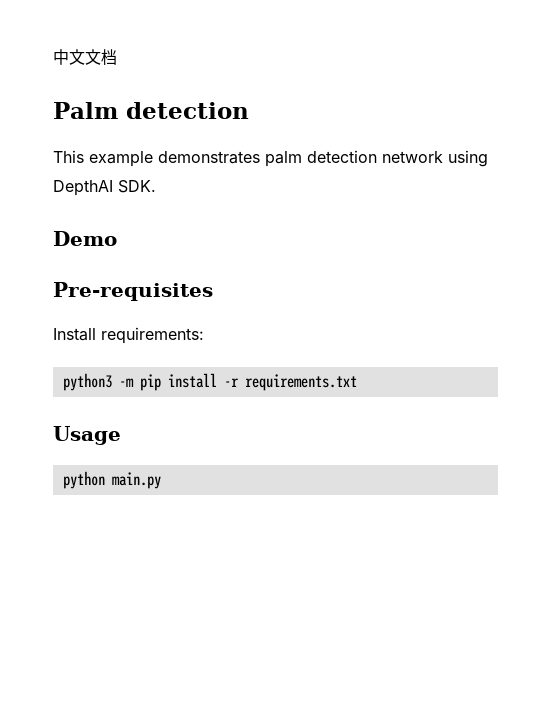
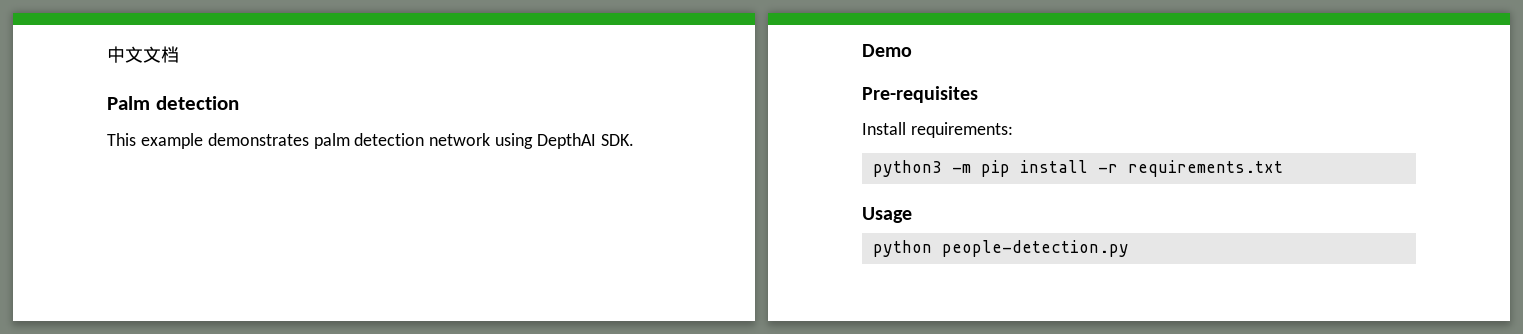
[111,472,161,489] main.py -> [941,240,1129,257] people-detection.py

